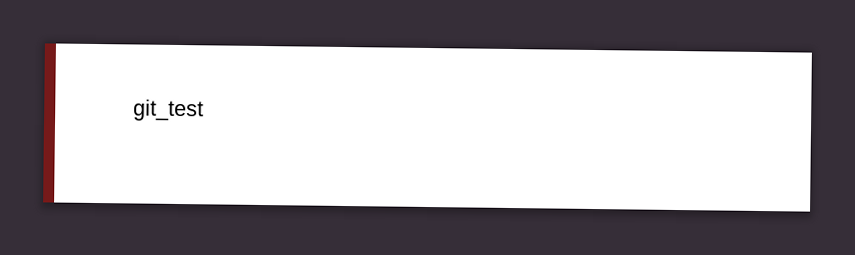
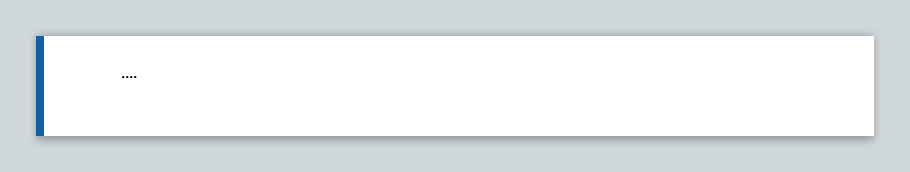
[133,99,204,122] git_test -> [121,76,137,78] ....

